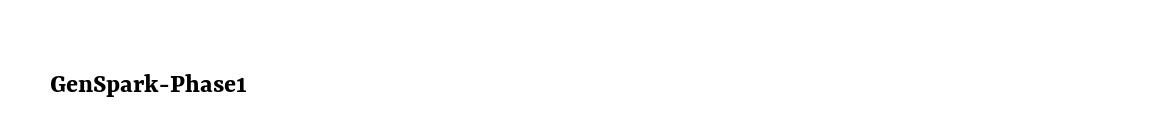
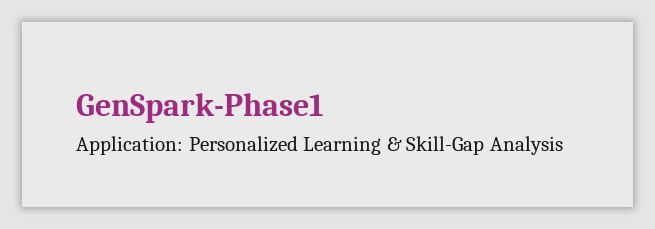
(247, 85) none -> [76,136,563,155] // Application: Personalized Learning & Skill-Gap Analysis

